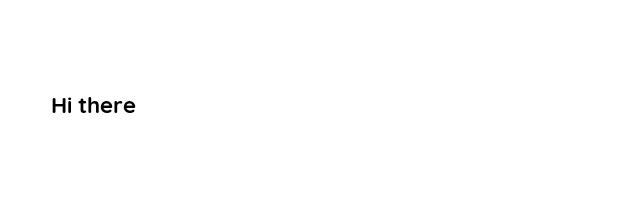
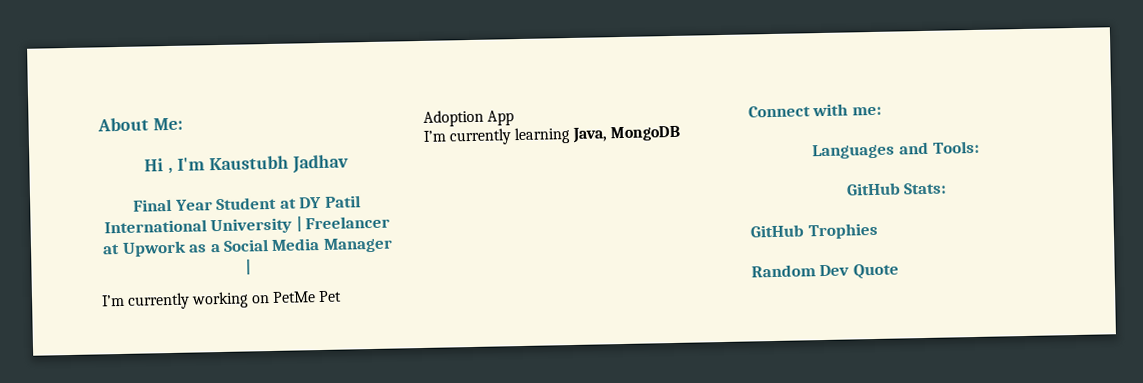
[51,97,137,113] Hi there -> [97,117,183,132] [144,154,349,175] [133,195,361,212] [103,215,391,235] [102,237,393,257] [245,259,251,275] [101,290,342,310] [423,109,515,127] [423,125,680,146] [748,103,882,118] [812,140,980,160] [845,182,948,196] [750,222,878,240] [751,263,899,280] About Me: // Hi , I'm Kaustubh Jadhav // Final Year Student at DY Patil International University | Freelancer at Upwork as a Social Media Manager | // I’m currently working on PetMe Pet Adoption App // I’m currently learning Java, MongoDB // Connect with me: // Languages and Tools: // GitHub Stats: // GitHub Trophies // Random Dev Quote

